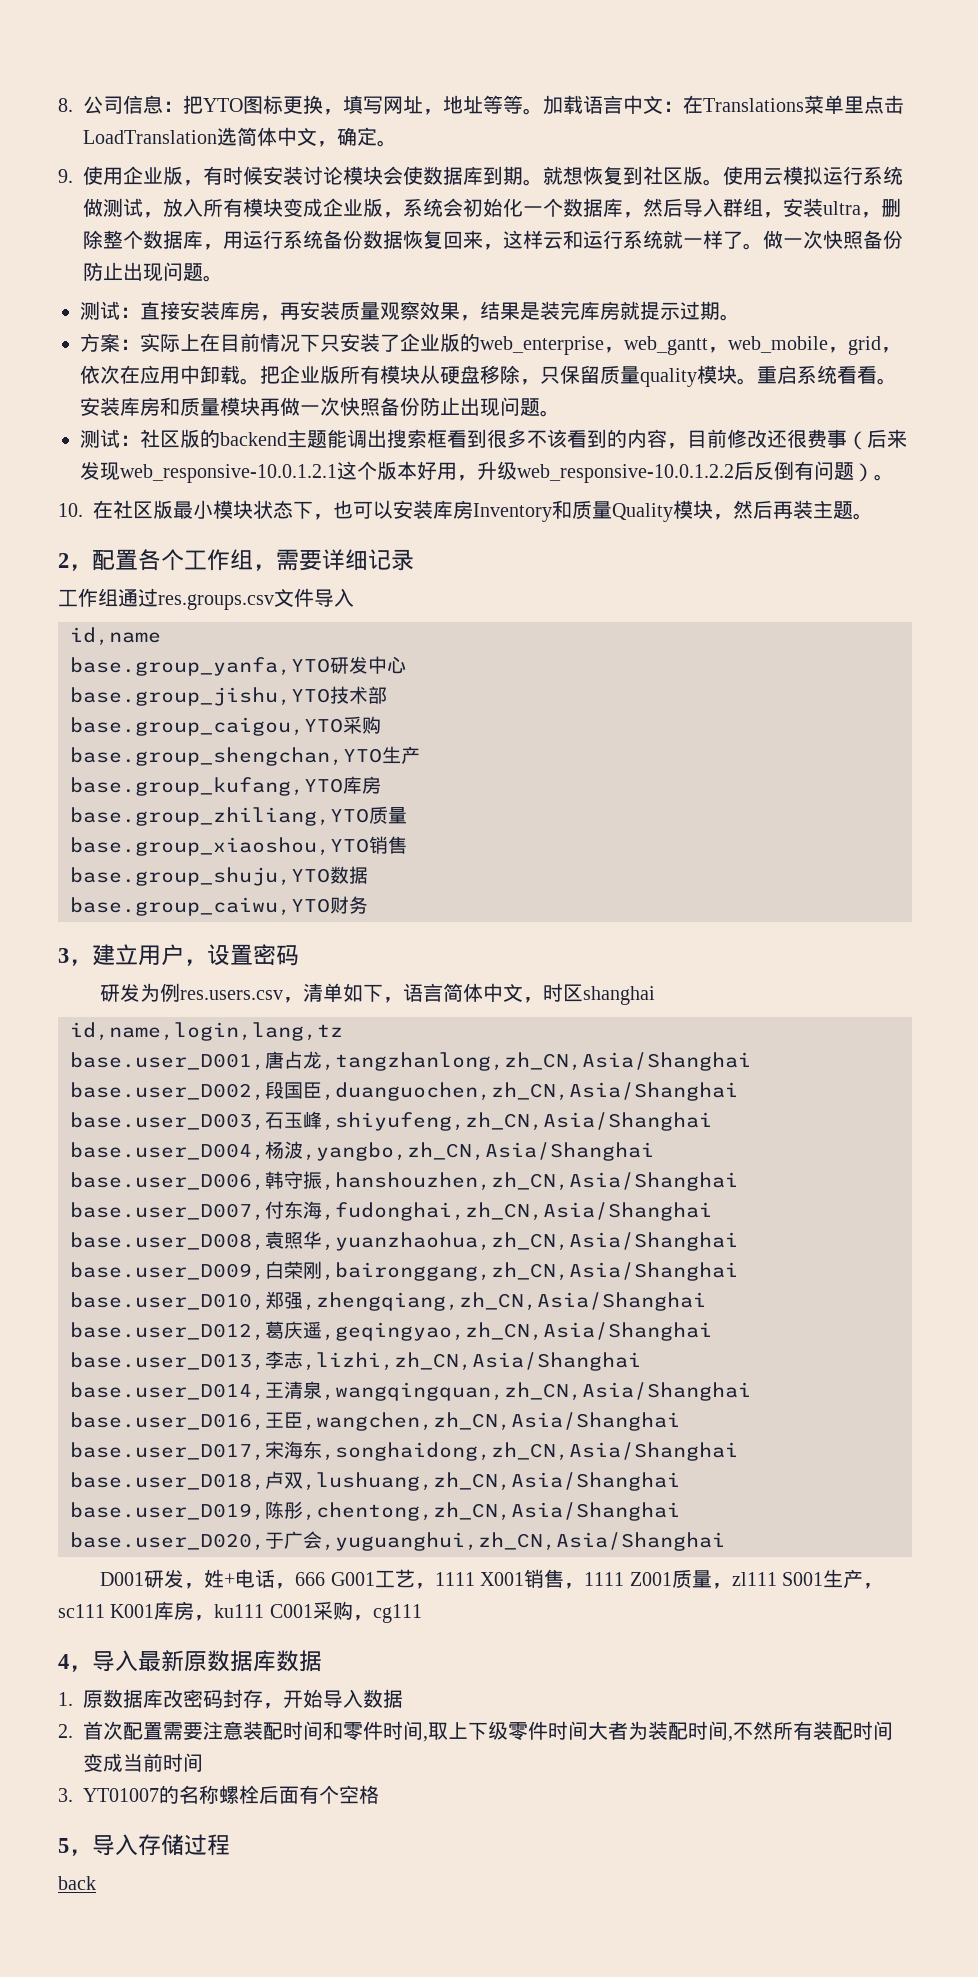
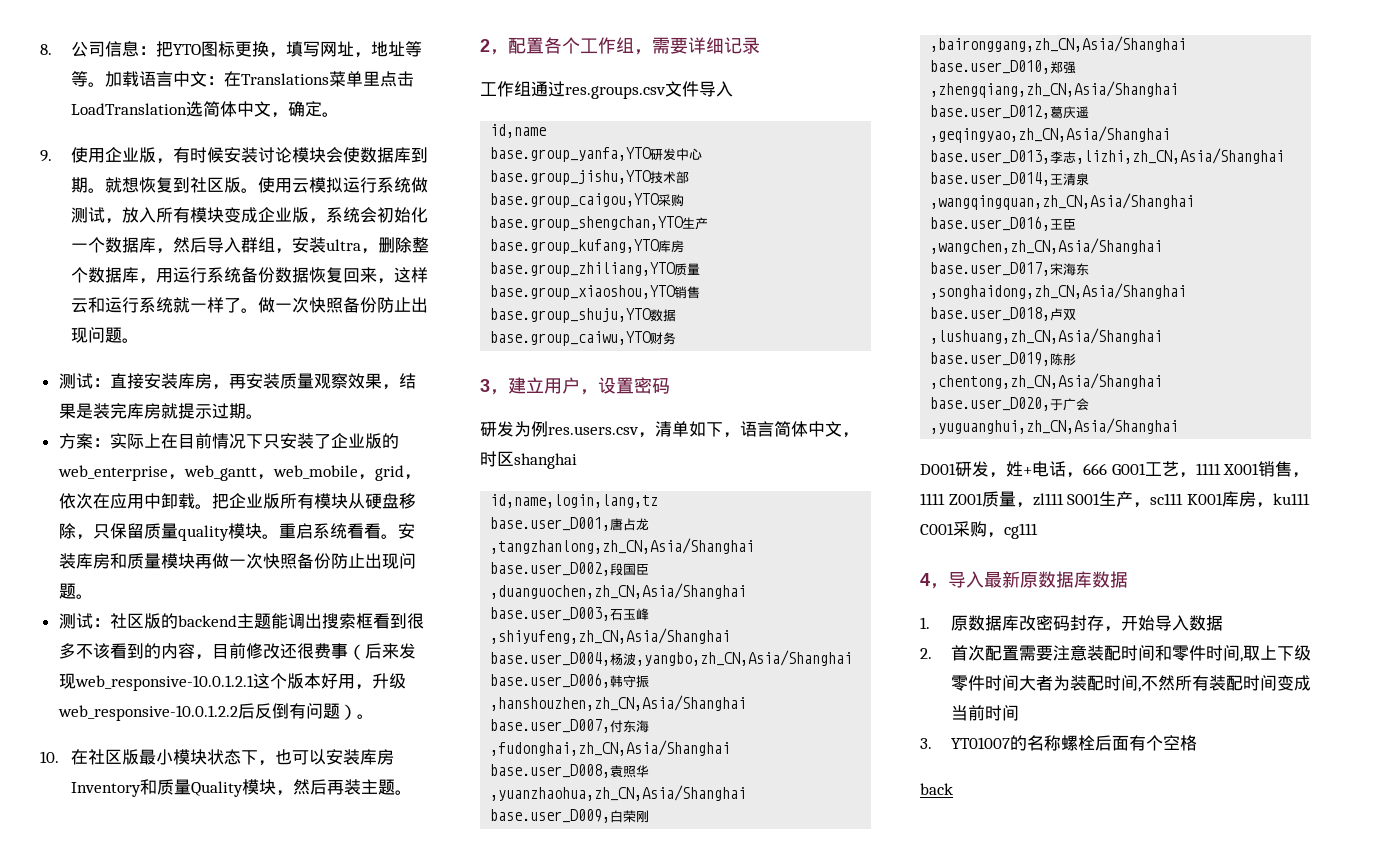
[58,1834,230,1856] // 5，导入存储过程 -> (1197, 743) none

